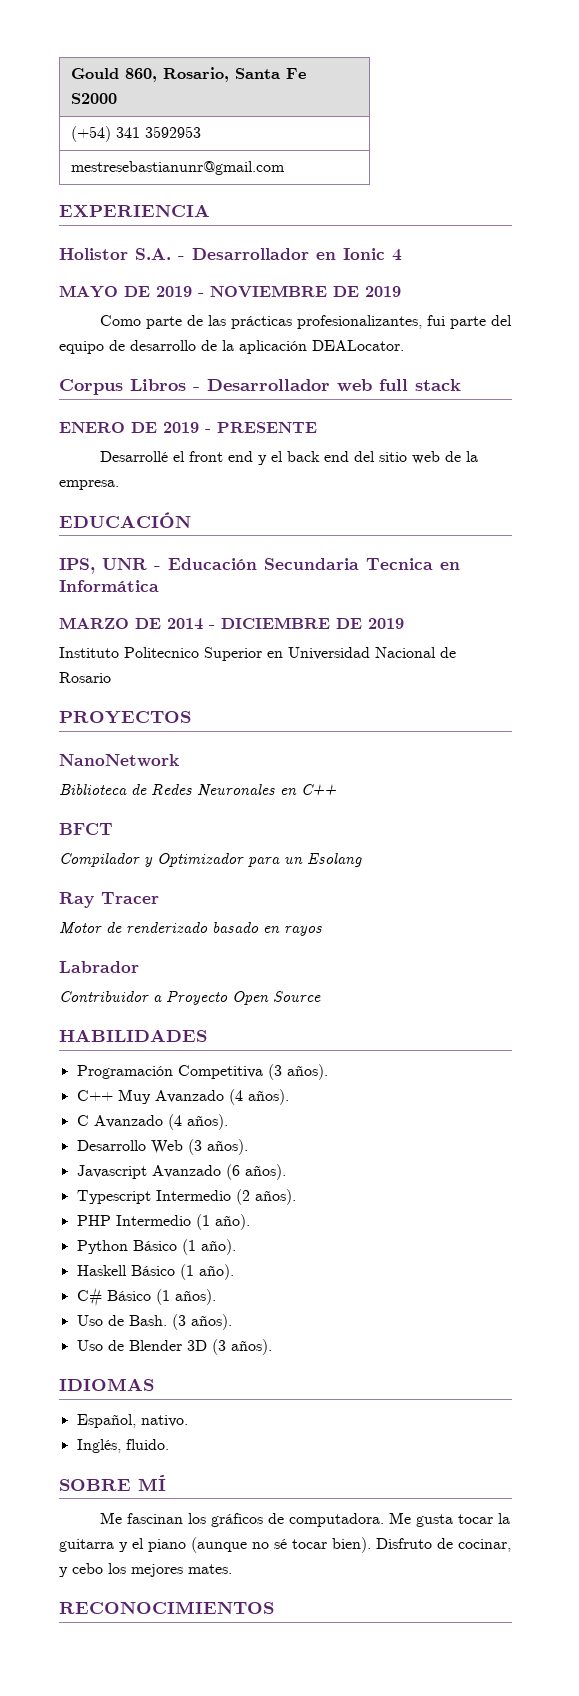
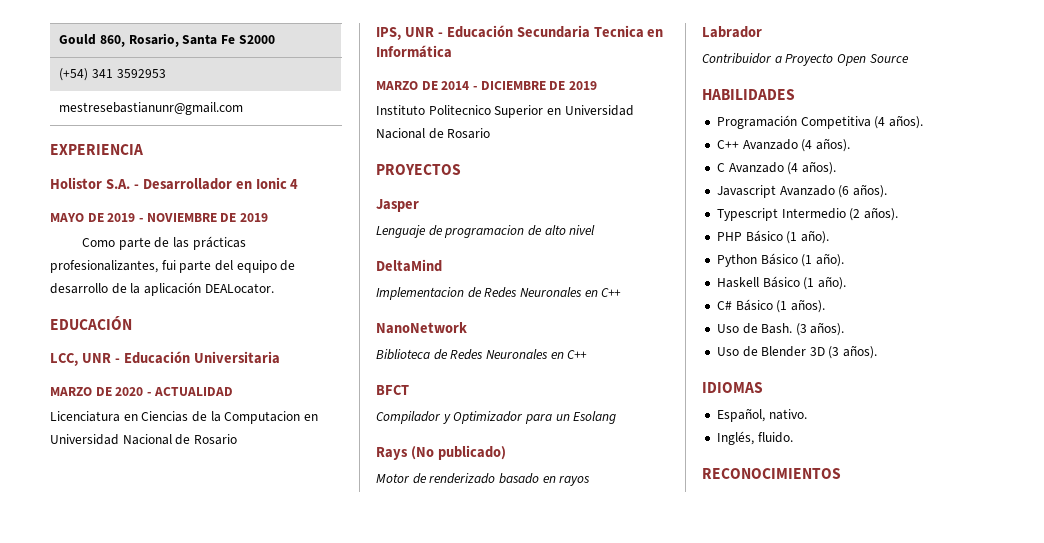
[59,379,461,395] [59,422,317,433] [100,451,479,465] [59,480,119,490] [59,512,191,528] Corpus Libros - Desarrollador web full stack // ENERO DE 2019 - PRESENTE // Desarrollé el front end y el back end del sitio web de la empresa. // EDUCACIÓN -> [50,316,132,330] [50,351,280,366] [50,387,233,396] [50,411,318,424] [50,434,237,445] EDUCACIÓN // LCC, UNR - Educación Universitaria // MARZO DE 2020 - ACTUALIDAD // Licenciatura en Ciencias de la Computacion en Universidad Nacional de Rosario
(191, 717) none -> [376,199,419,212] [376,225,596,238] [376,259,442,272] [376,287,622,300] // Jasper // Lenguaje de programacion de alto nivel // DeltaMind // Implementacion de Redes Neuronales en C++
[59,892,159,908] Ray Tracer -> [376,445,506,460] Rays (No publicado)
[267,1064,282,1080] (3 -> [874,116,886,129] (4
[117,1089,151,1104] Muy -> (739, 144) none
[76,1139,248,1155] // Desarrollo Web (3 años). -> (836, 168) none
[115,1215,191,1226] Intermedio -> [745,230,783,242] Básico
[59,1475,166,1491] [100,1512,511,1527] [59,1537,511,1553] [59,1563,232,1577] // SOBRE MÍ // Me fascinan los gráficos de computadora. Me gusta tocar la guitarra y el piano (aunque no sé tocar bien). Disfruto de cocinar, y cebo los mejores mates. -> (793, 437) none

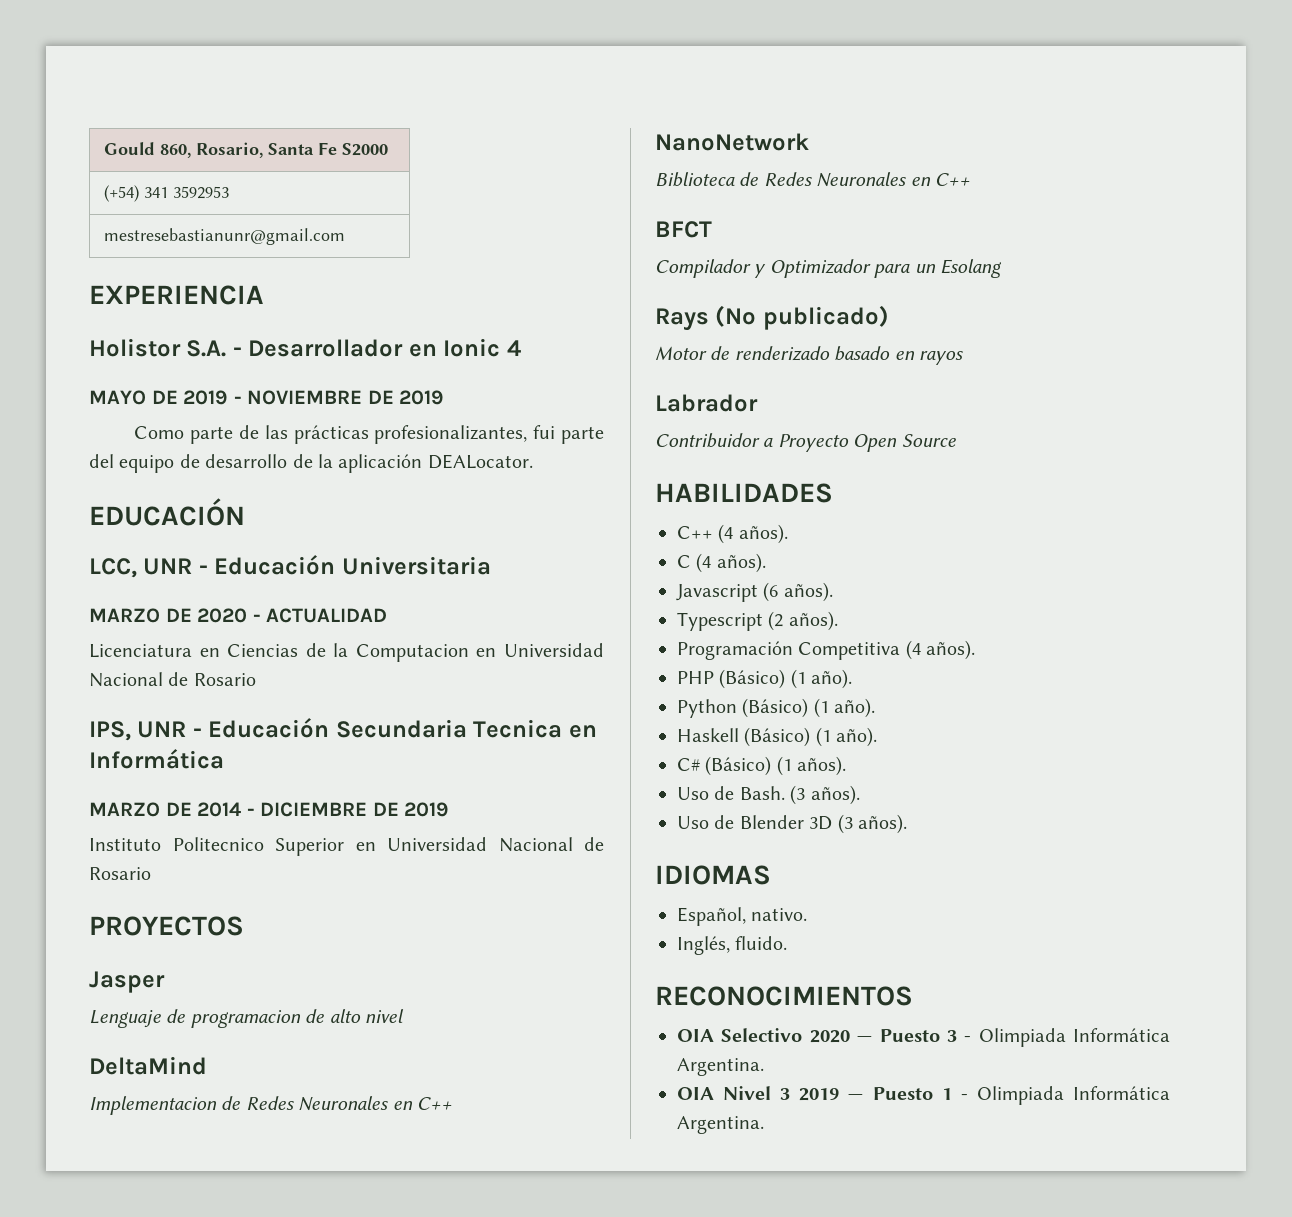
[716,115,923,129] [716,138,850,152] [716,161,836,175] [716,184,887,198] [716,208,861,221] Programación Competitiva (4 años). // C++ Avanzado (4 años). // C Avanzado (4 años). // Javascript Avanzado (6 años). // Typescript Intermedio (2 -> [677,524,788,544] [677,553,766,573] [676,582,833,602] [677,611,838,631] [677,640,921,660] C++ (4 años). // C (4 años). // Javascript (6 años). // Typescript (2 años). // Programación Competitiva (4
[745,230,783,242] Básico -> [719,669,786,689] (Básico)
[760,253,798,265] Básico -> [742,698,809,718] (Básico)
[762,276,800,288] Básico -> [744,727,811,747] (Básico)
[735,299,773,311] Básico -> [705,756,772,776] (Básico)
(841, 473) none -> [677,1028,1170,1047] [677,1058,764,1076] [677,1086,1170,1105] [677,1116,764,1134] // OIA Selectivo 2020 — Puesto 3 - Olimpiada Informática Argentina. // OIA Nivel 3 2019 — Puesto 1 - Olimpiada Informática Argentina.

